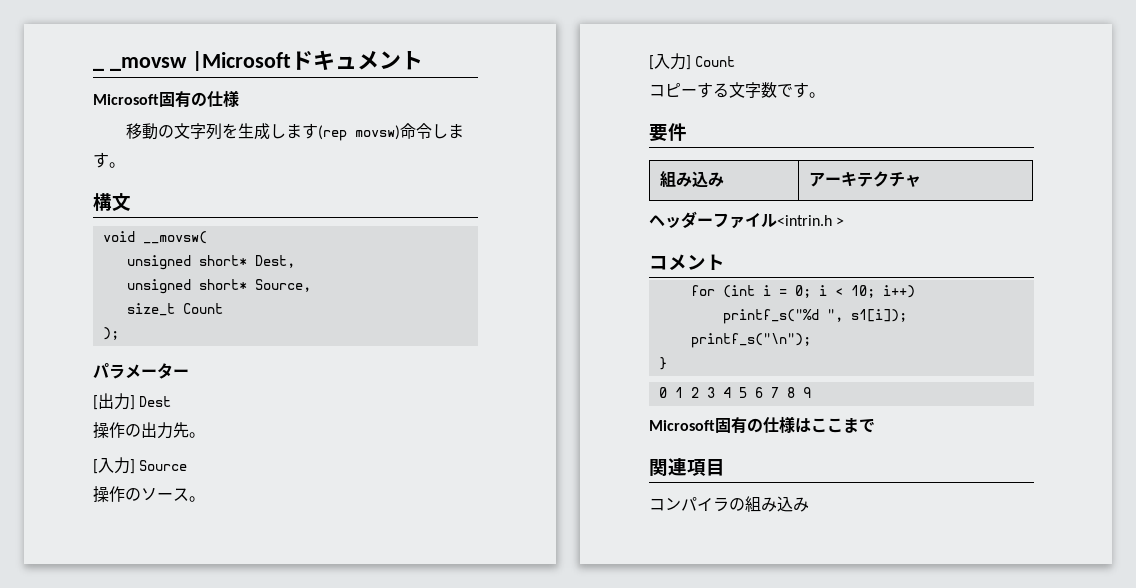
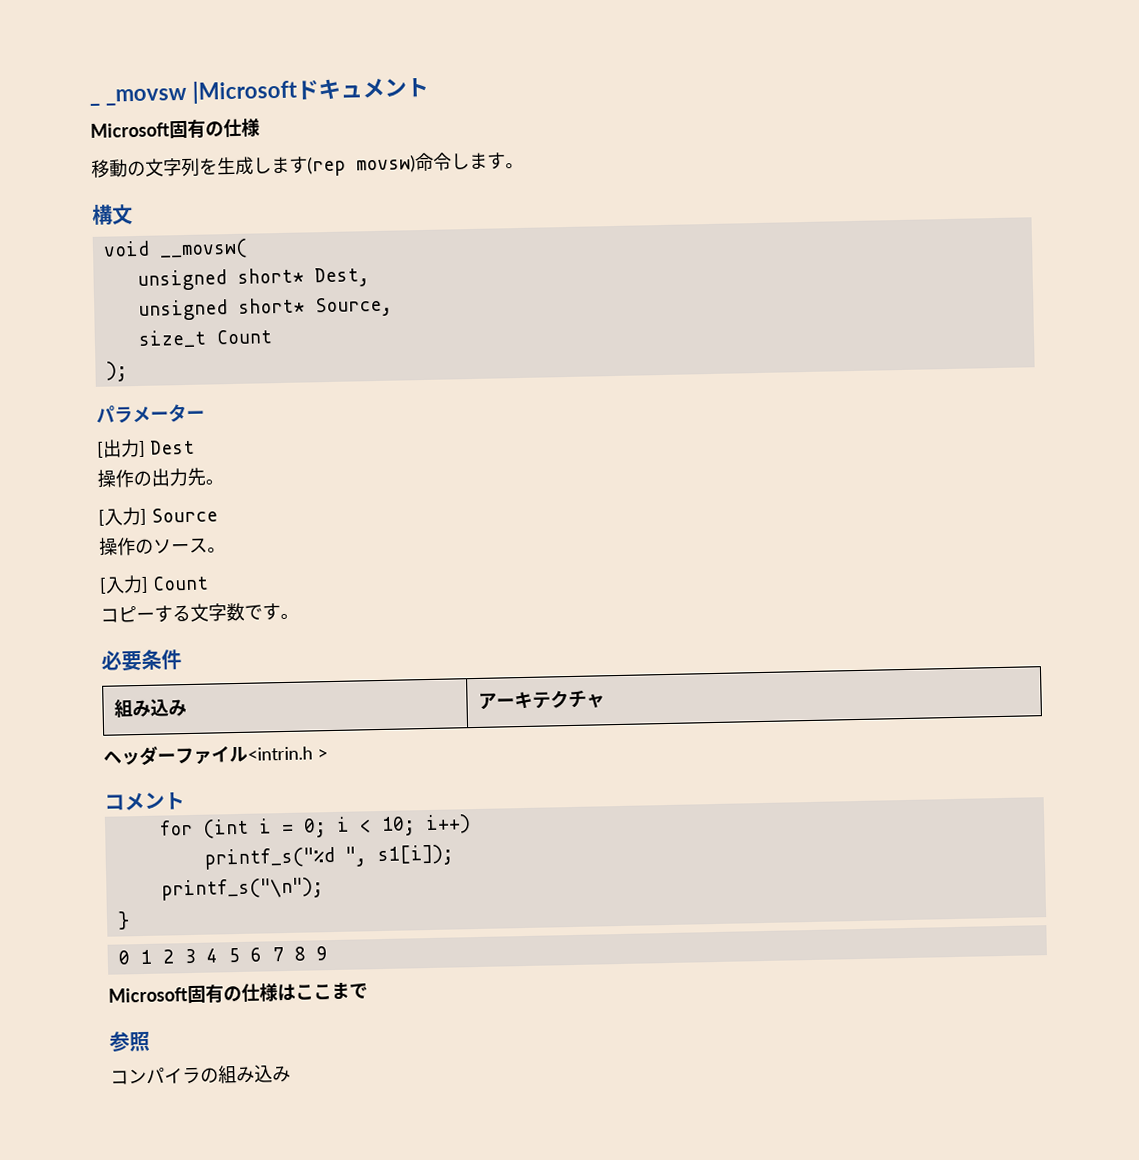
[649,124,668,141] 要 -> [101,649,162,672] 必要条
[649,458,725,476] 関連項目 -> [109,1030,150,1052] 参照

